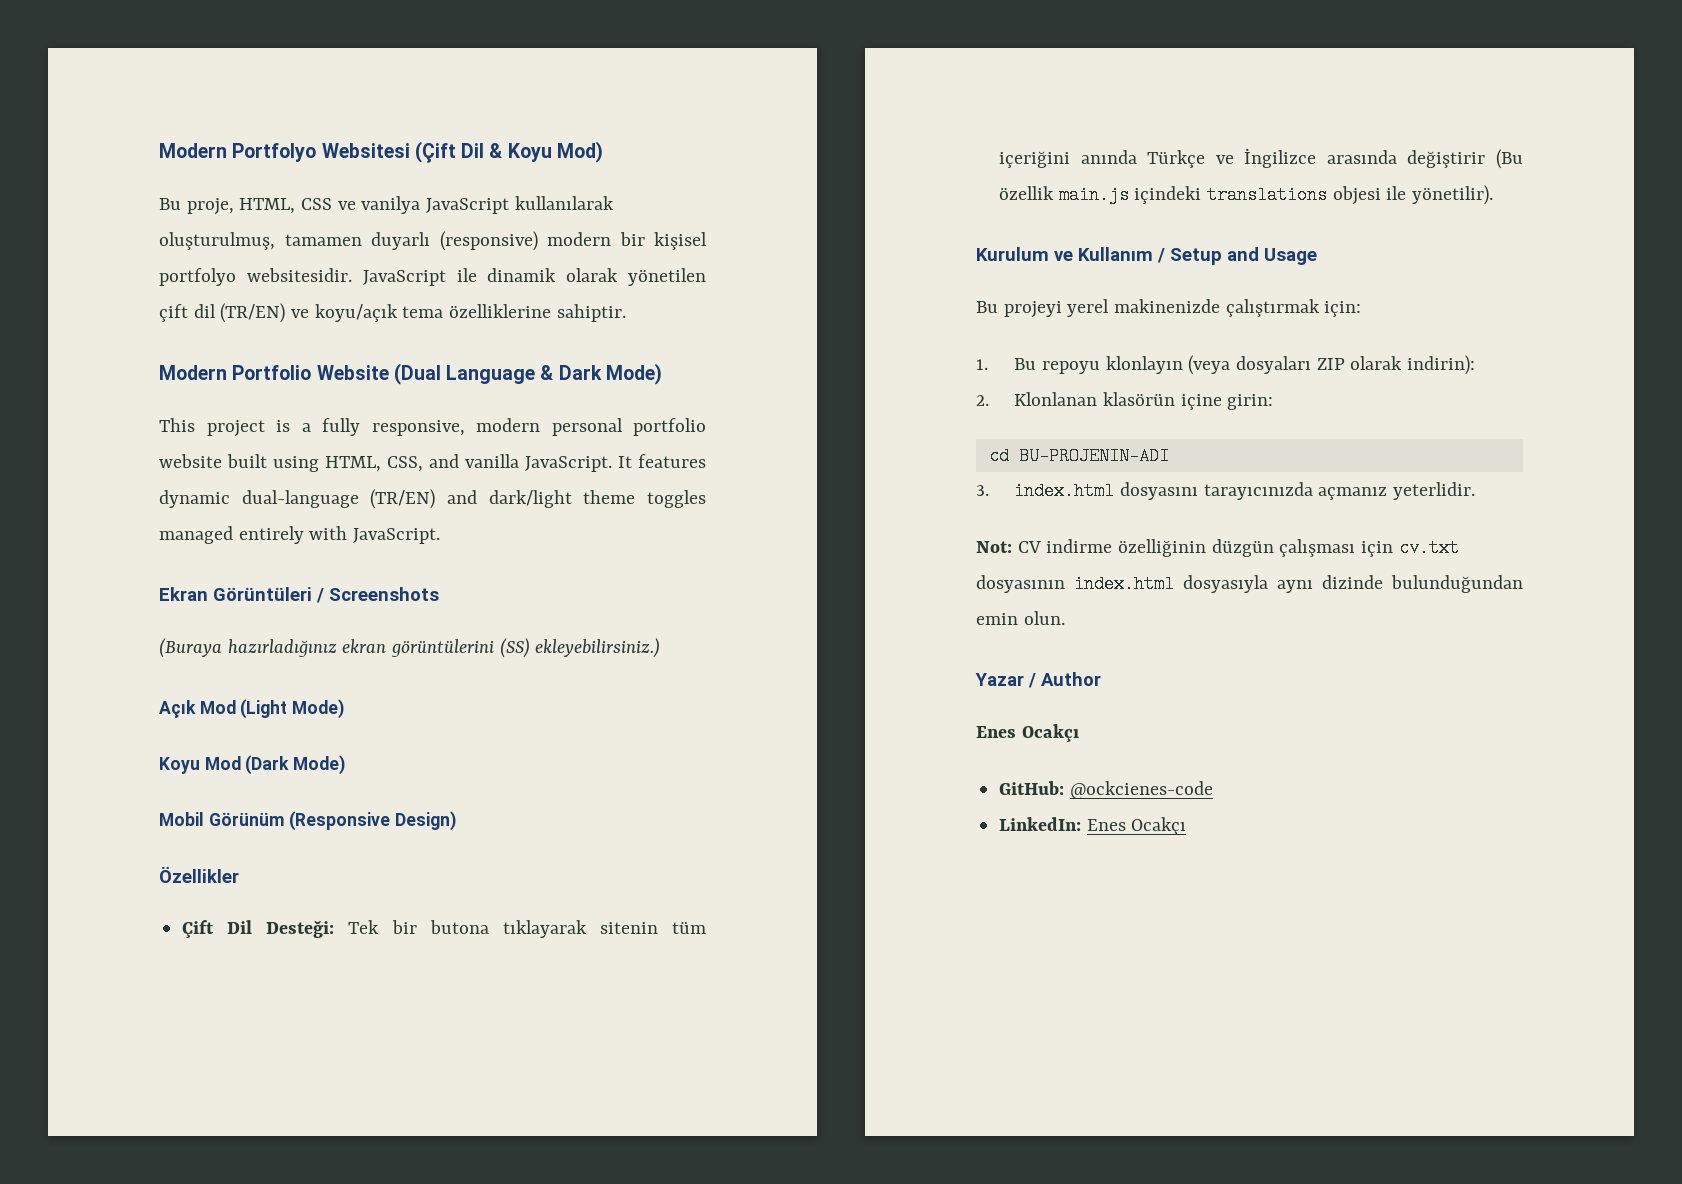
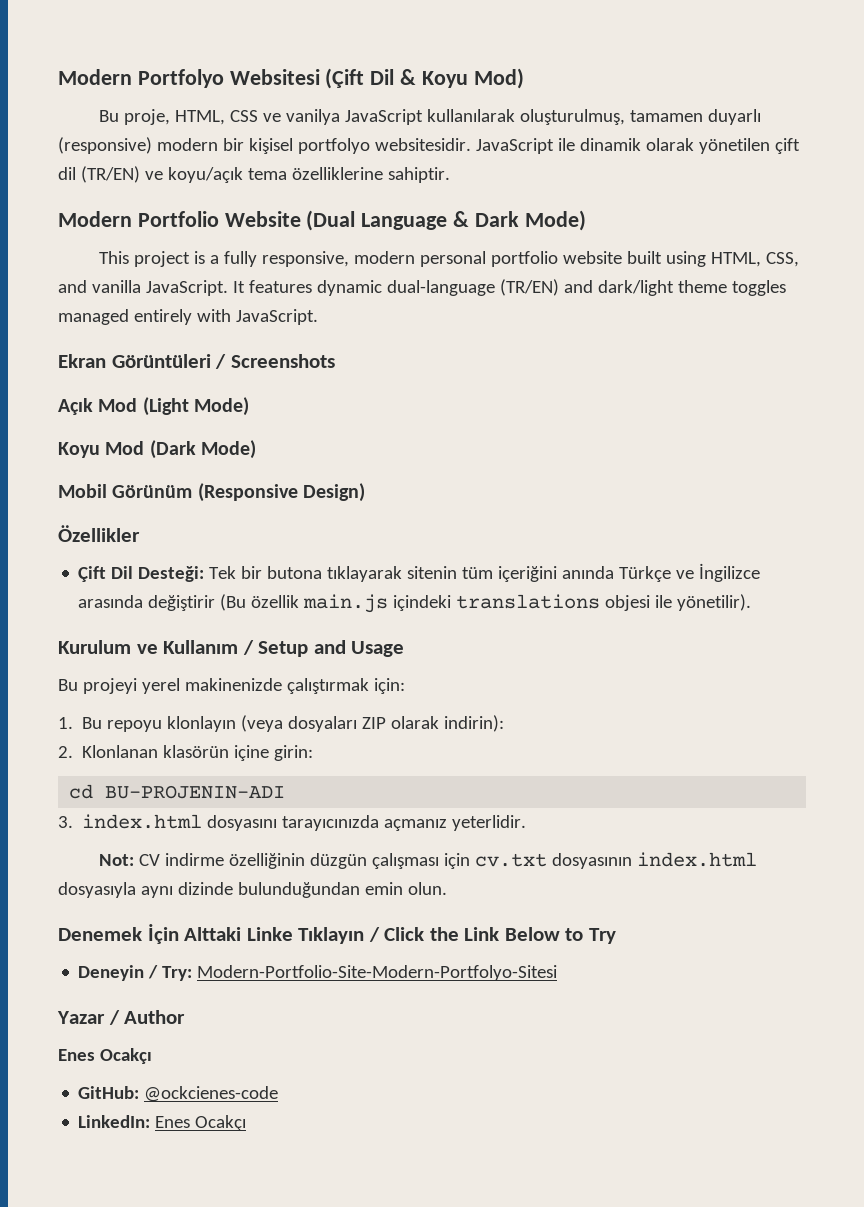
[159,638,661,658] // (Buraya hazırladığınız ekran görüntülerini (SS) ekleyebilirsiniz.) -> (335, 361) none
(1065, 618) none -> [58,924,616,944] [78,965,558,981] // Denemek İçin Alttaki Linke Tıklayın / Click the Link Below to Try // Deneyin / Try: Modern-Portfolio-Site-Modern-Portfolyo-Sitesi

